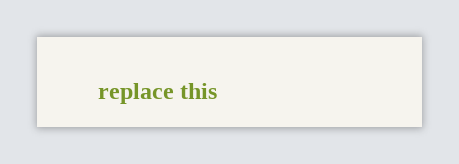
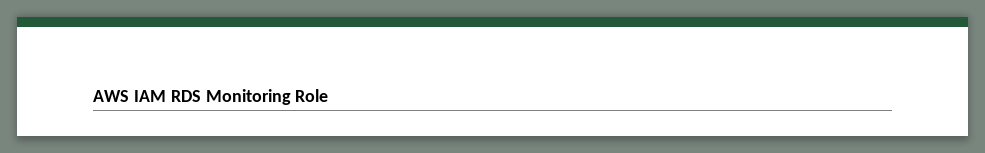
[98,83,218,104] replace this -> [93,89,329,105] AWS IAM RDS Monitoring Role

